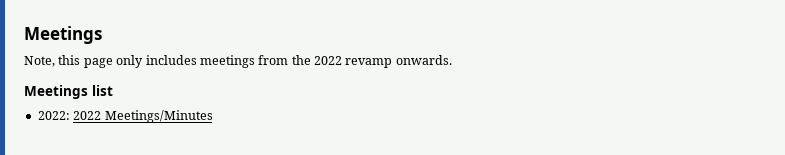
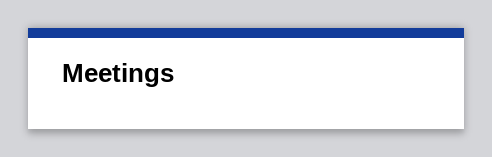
[24,26,102,44] [24,55,452,68] [24,85,113,99] [37,110,213,123] Meetings // Note, this page only includes meetings from the 2022 revamp onwards. // Meetings list // 2022: 2022 Meetings/Minutes -> [62,63,174,87] Meetings

